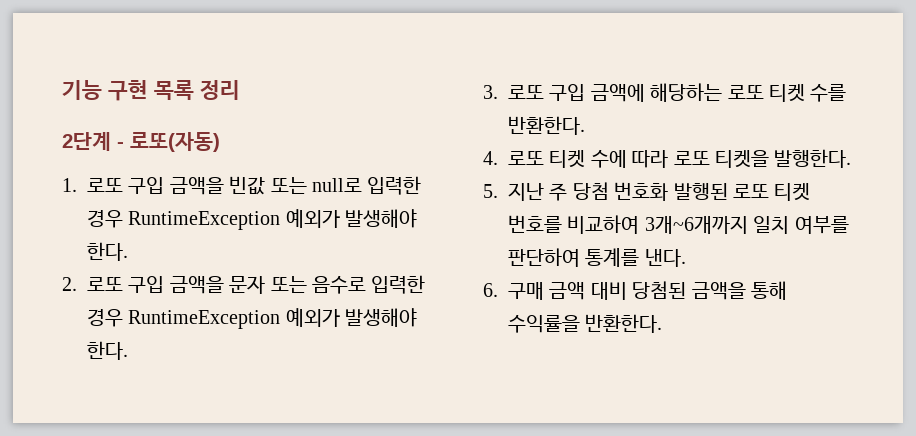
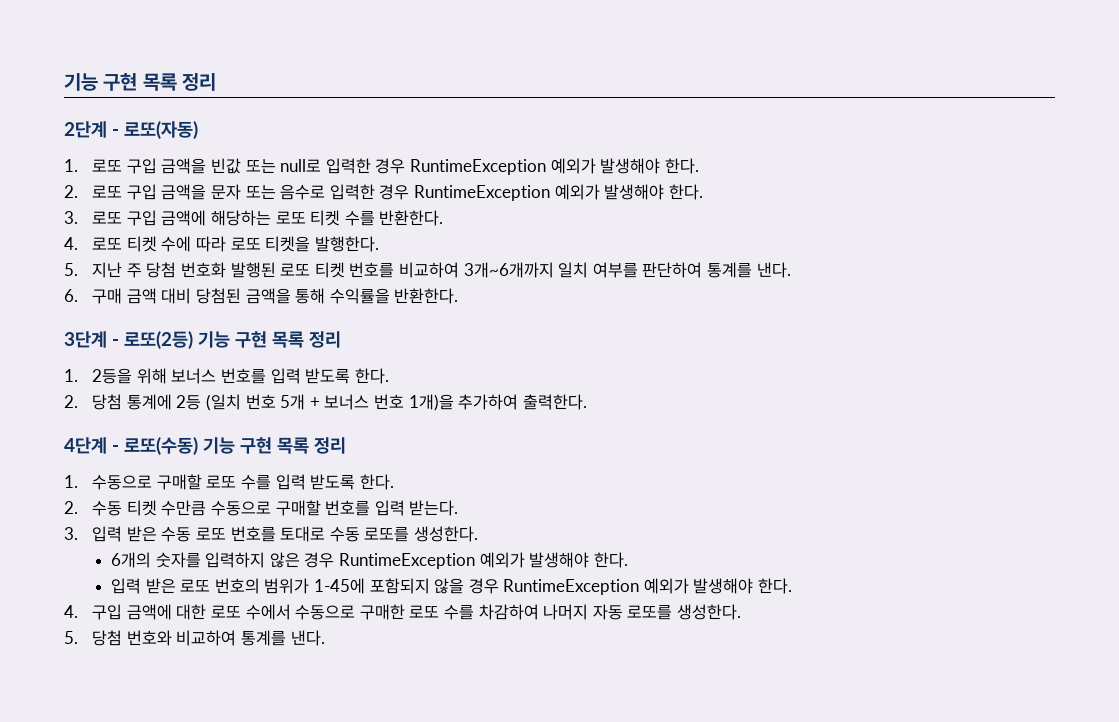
(663, 323) none -> [64,331,341,349] [64,368,389,384] [64,394,587,411] [64,437,346,455] [64,474,394,490] [64,500,459,516] [64,526,479,542] [111,552,628,569] [111,578,793,595] [64,604,741,620] [64,630,325,646] // 3단계 - 로또(2등) 기능 구현 목록 정리 // 1. 2등을 위해 보너스 번호를 입력 받도록 한다. // 2. 당첨 통계에 2등 (일치 번호 5개 + 보너스 번호 1개)을 추가하여 출력한다. // 4단계 - 로또(수동) 기능 구현 목록 정리 // 1. 수동으로 구매할 로또 수를 입력 받도록 한다. // 2. 수동 티켓 수만큼 수동으로 구매할 번호를 입력 받는다. // 3. 입력 받은 수동 로또 번호를 토대로 수동 로또를 생성한다. // 6개의 숫자를 입력하지 않은 경우 RuntimeException 예외가 발생해야 한다. // 입력 받은 로또 번호의 범위가 1-45에 포함되지 않을 경우 RuntimeException 예외가 발생해야 한다. // 4. 구입 금액에 대한 로또 수에서 수동으로 구매한 로또 수를 차감하여 나머지 자동 로또를 생성한다. // 5. 당첨 번호와 비교하여 통계를 낸다.

